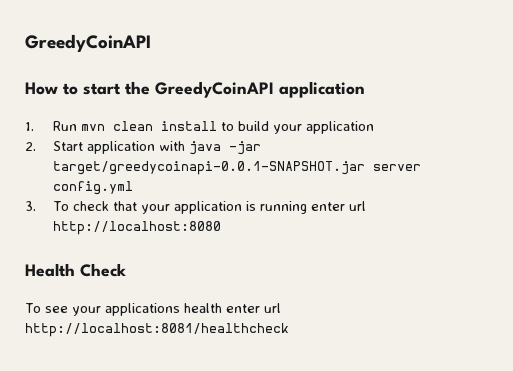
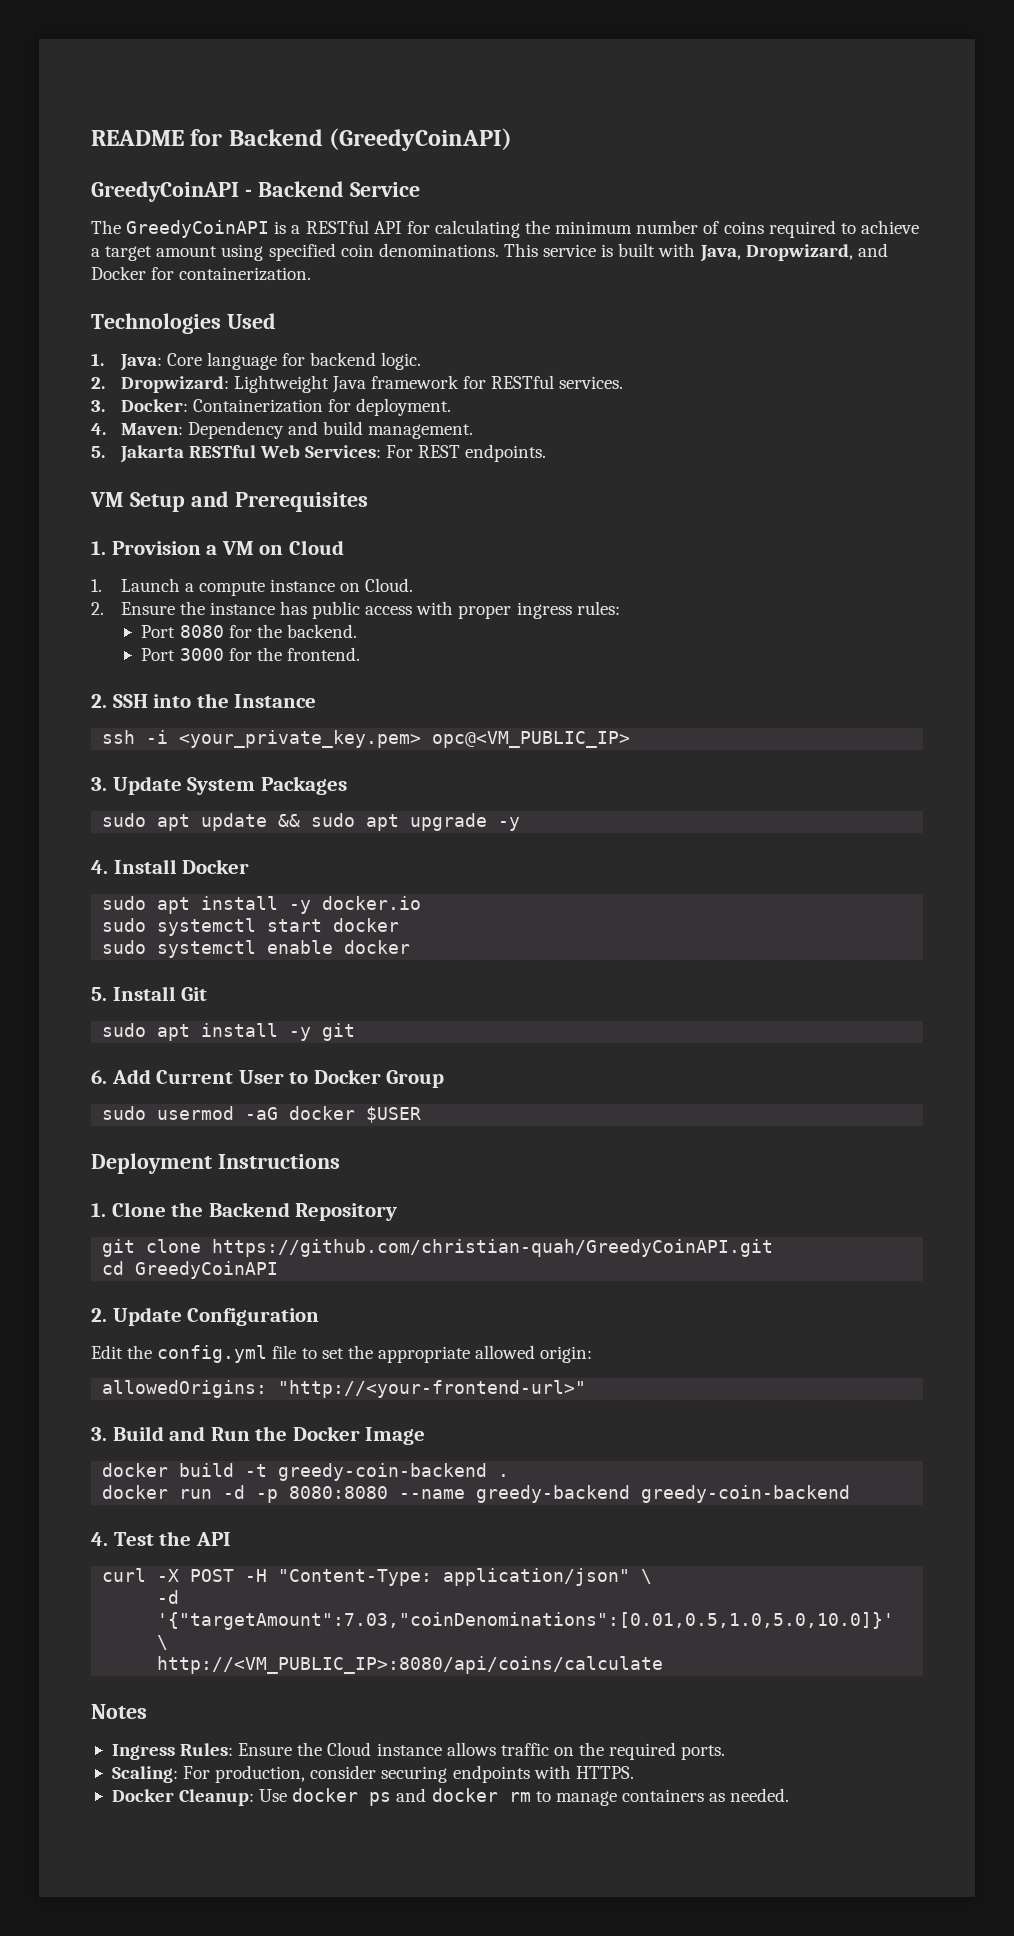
[25,34,151,52] [25,81,365,98] [25,121,374,134] [25,141,261,155] [52,161,421,175] [52,181,133,195] [25,201,366,214] [52,221,221,235] [25,263,126,277] [25,303,281,316] [25,323,289,337] GreedyCoinAPI // How to start the GreedyCoinAPI application // 1. Run mvn clean install to build your application // 2. Start application with java -jar target/greedycoinapi-0.0.1-SNAPSHOT.jar server config.yml // 3. To check that your application is running enter url http://localhost:8080 // Health Check // To see your applications health enter url http://localhost:8081/healthcheck -> [91,128,513,151] [91,181,420,202] [91,220,919,238] [91,243,888,262] [91,266,312,281] [91,313,276,334] [91,352,422,371] [91,375,624,393] [91,398,451,416] [91,421,474,439] [91,444,547,463] [90,491,368,512] [91,540,344,555] [91,578,414,596] [91,601,620,619] [141,624,357,638] [141,647,360,661] [91,693,317,708] [102,730,631,748] [91,776,347,795] [102,813,521,831] [91,859,250,874] [102,896,422,914] [102,918,400,936] [102,940,411,958] [91,986,208,1001] [102,1023,356,1041] [91,1069,445,1088] [102,1106,422,1123] [91,1153,340,1174] [91,1202,398,1221] [102,1239,774,1257] [102,1261,279,1279] [91,1307,320,1326] [91,1345,593,1363] [102,1380,587,1398] [91,1426,426,1445] [102,1463,510,1481] [102,1485,851,1503] [91,1531,231,1546] [102,1568,653,1586] [157,1590,180,1604] [157,1612,895,1630] [157,1635,169,1650] [157,1656,664,1674] [91,1704,147,1719] [111,1742,726,1760] [111,1765,634,1783] [111,1788,790,1806] README for Backend (GreedyCoinAPI) // GreedyCoinAPI - Backend Service // The GreedyCoinAPI is a RESTful API for calculating the minimum number of coins required to achieve a target amount using specified coin denominations. This service is built with Java, Dropwizard, and Docker for containerization. // Technologies Used // 1. Java: Core language for backend logic. // 2. Dropwizard: Lightweight Java framework for RESTful services. // 3. Docker: Containerization for deployment. // 4. Maven: Dependency and build management. // 5. Jakarta RESTful Web Services: For REST endpoints. // VM Setup and Prerequisites // 1. Provision a VM on Cloud // 1. Launch a compute instance on Cloud. // 2. Ensure the instance has public access with proper ingress rules: // Port 8080 for the backend. // Port 3000 for the frontend. // 2. SSH into the Instance // ssh -i <your_private_key.pem> opc@<VM_PUBLIC_IP> // 3. Update System Packages // sudo apt update && sudo apt upgrade -y // 4. Install Docker // sudo apt install -y docker.io // sudo systemctl start docker // sudo systemctl enable docker // 5. Install Git // sudo apt install -y git // 6. Add Current User to Docker Group // sudo usermod -aG docker $USER // Deployment Instructions // 1. Clone the Backend Repository // git clone https://github.com/christian-quah/GreedyCoinAPI.git // cd GreedyCoinAPI // 2. Update Configuration // Edit the config.yml file to set the appropriate allowed origin: // allowedOrigins: "http://<your-frontend-url>" // 3. Build and Run the Docker Image // docker build -t greedy-coin-backend . // docker run -d -p 8080:8080 --name greedy-backend greedy-coin-backend // 4. Test the API // curl -X POST -H "Content-Type: application/json" \ // -d '{"targetAmount":7.03,"coinDenominations":[0.01,0.5,1.0,5.0,10.0]}' \ // http://<VM_PUBLIC_IP>:8080/api/coins/calculate // Notes // Ingress Rules: Ensure the Cloud instance allows traffic on the required ports. // Scaling: For production, consider securing endpoints with HTTPS. // Docker Cleanup: Use docker ps and docker rm to manage containers as needed.

